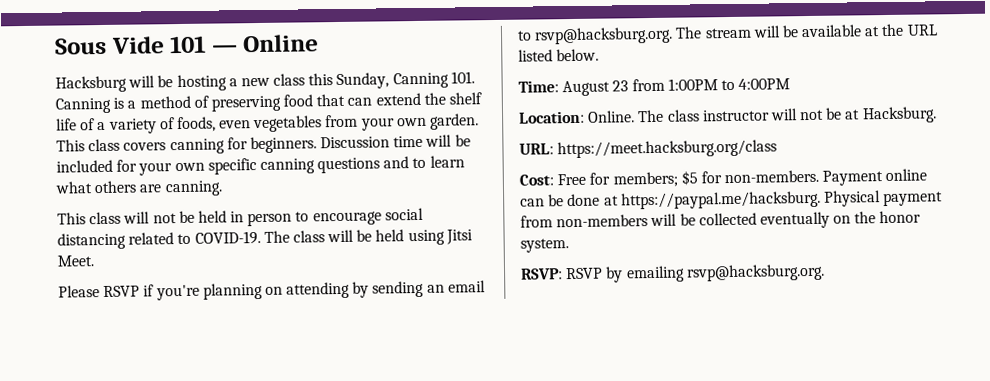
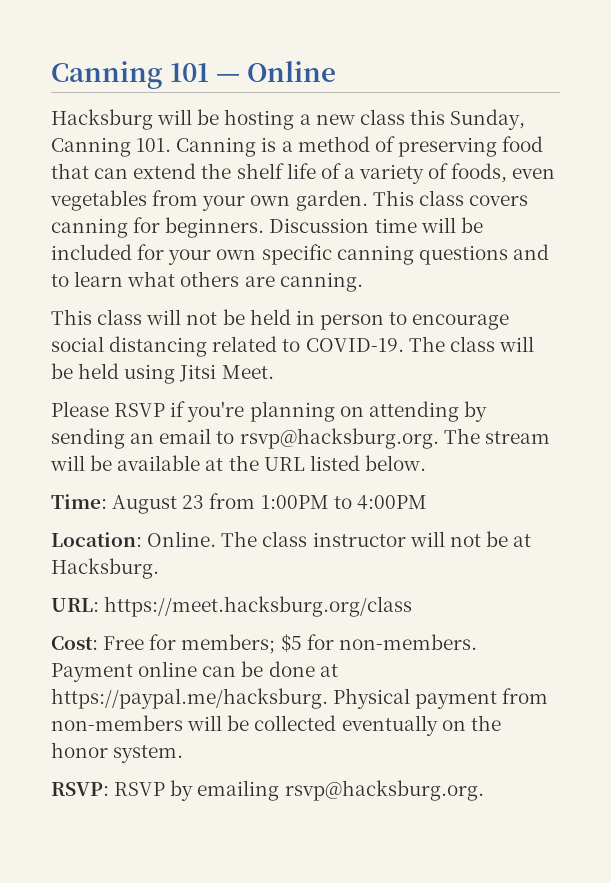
[55,36,165,55] Sous Vide -> [51,61,163,89] Canning

